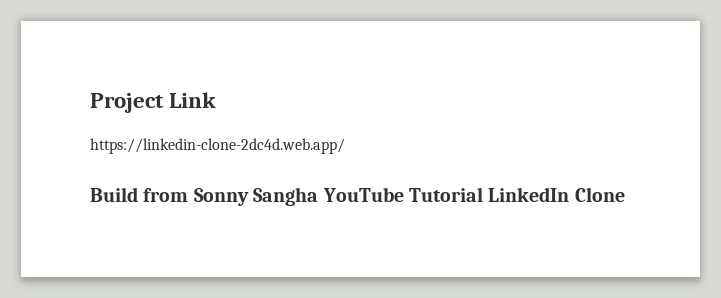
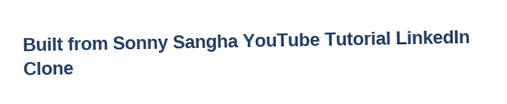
[90,92,217,113] [90,138,345,154] [90,187,138,202] Project Link // https://linkedin-clone-2dc4d.web.app/ // Build -> [22,37,63,52] Built

